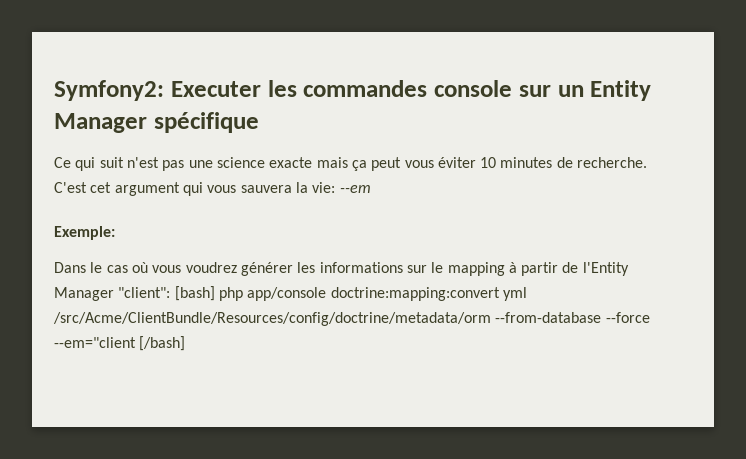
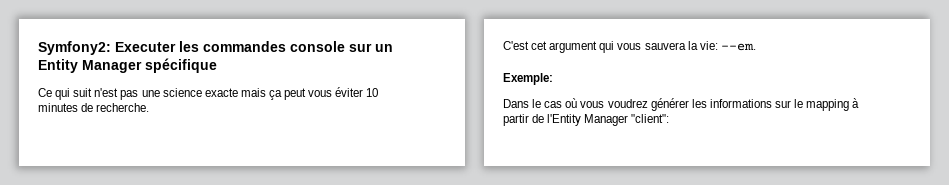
[339,185,371,193] --em -> [720,43,756,51] --em.
[174,286,527,301] [53,312,650,326] [54,336,186,351] [bash] php app/console doctrine:mapping:convert yml /src/Acme/ClientBundle/Resources/config/doctrine/metadata/orm --from-database --force --em="client [/bash] -> (670, 118) none

